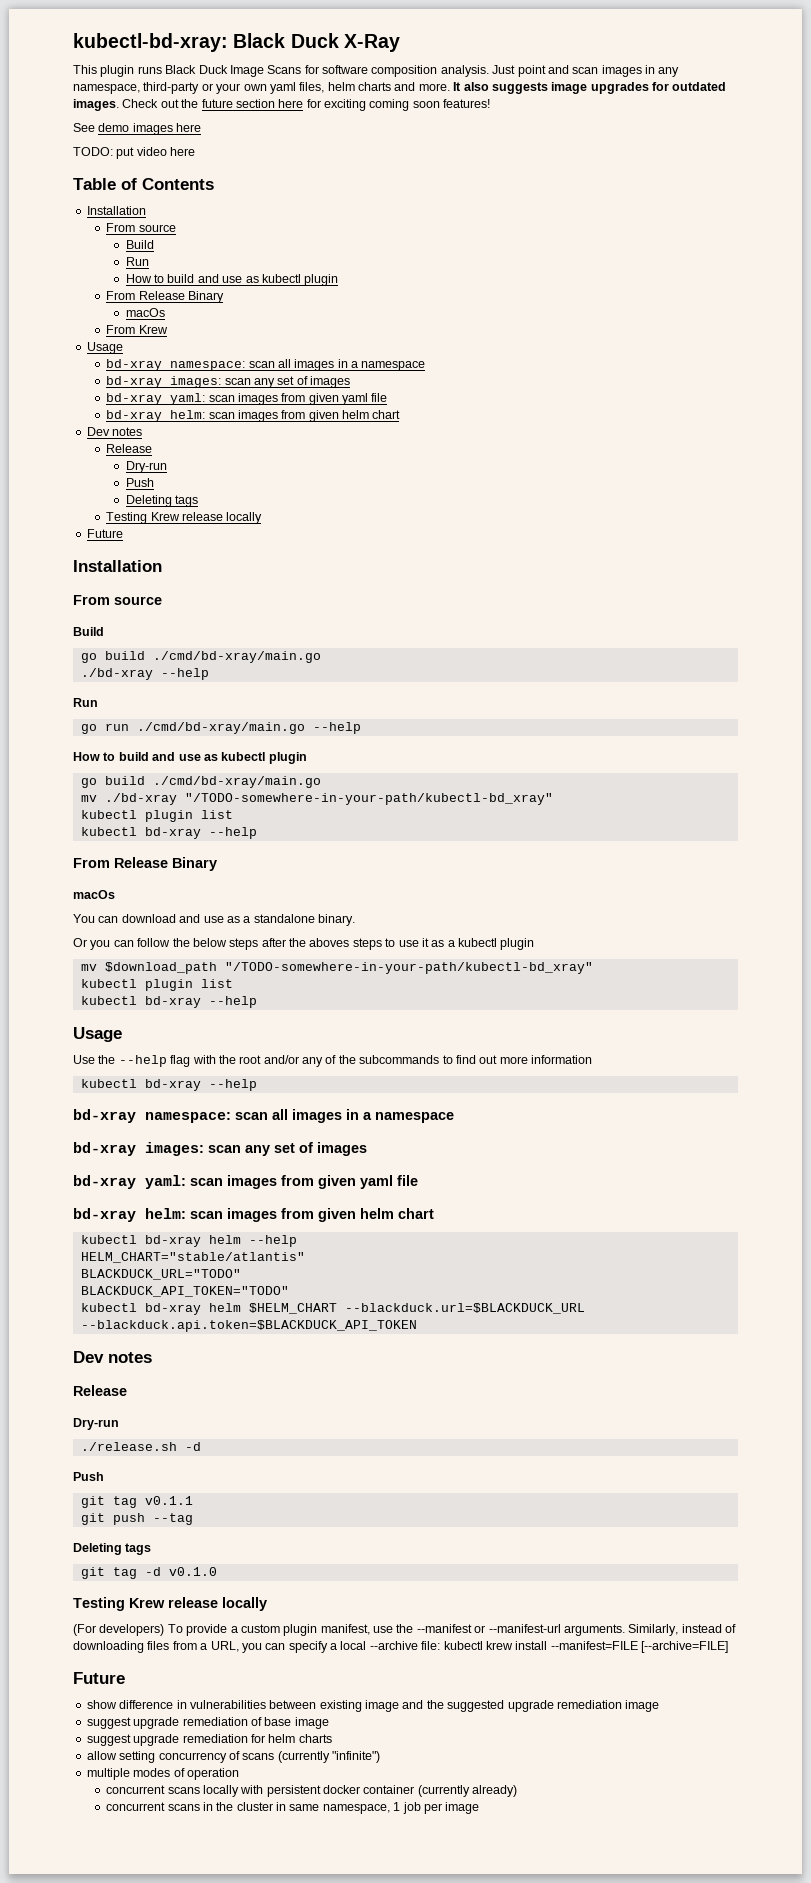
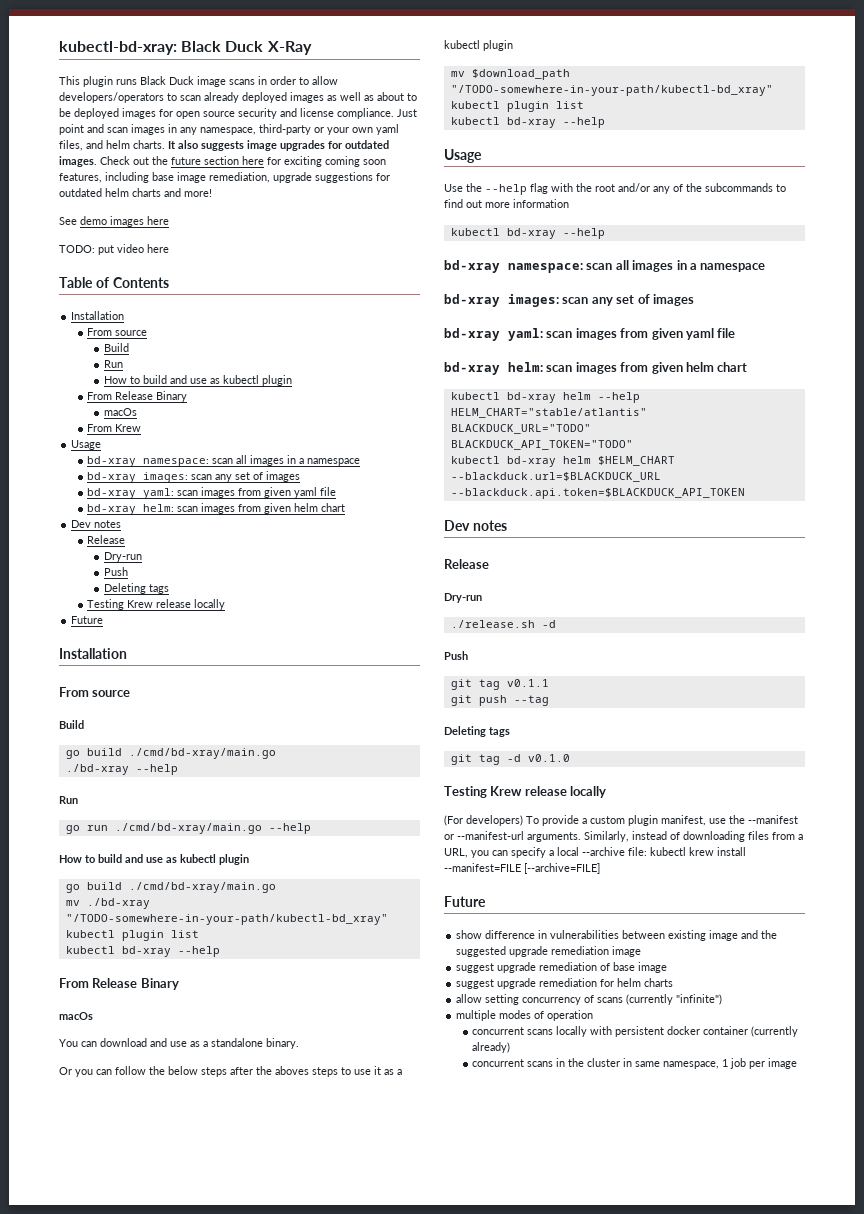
[229,65,489,77] Image Scans for software composition analysis. -> [197,76,338,87] [59,92,417,103] [59,108,394,119] image scans in order to allow developers/operators to scan already deployed images as well as about to be deployed images for open source security and license compliance.
[327,82,450,91] helm charts and more. -> [86,140,165,149] and helm charts.
[443,99,491,108] features! -> [59,172,390,183] [59,188,212,197] features, including base image remediation, upgrade suggestions for outdated helm charts and more!

